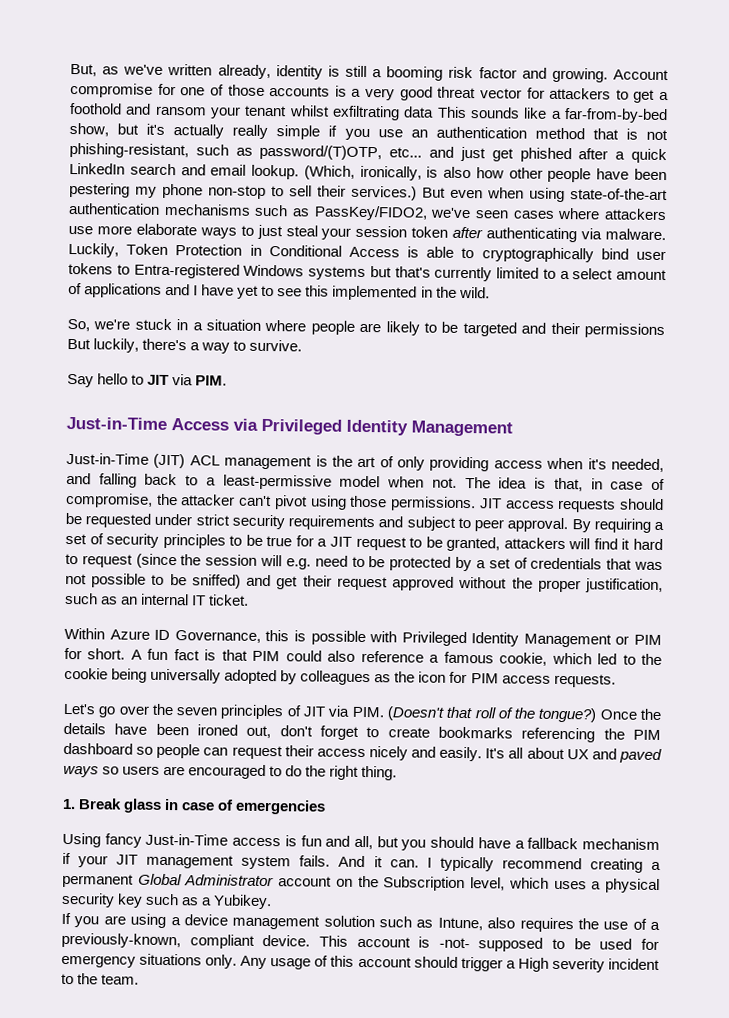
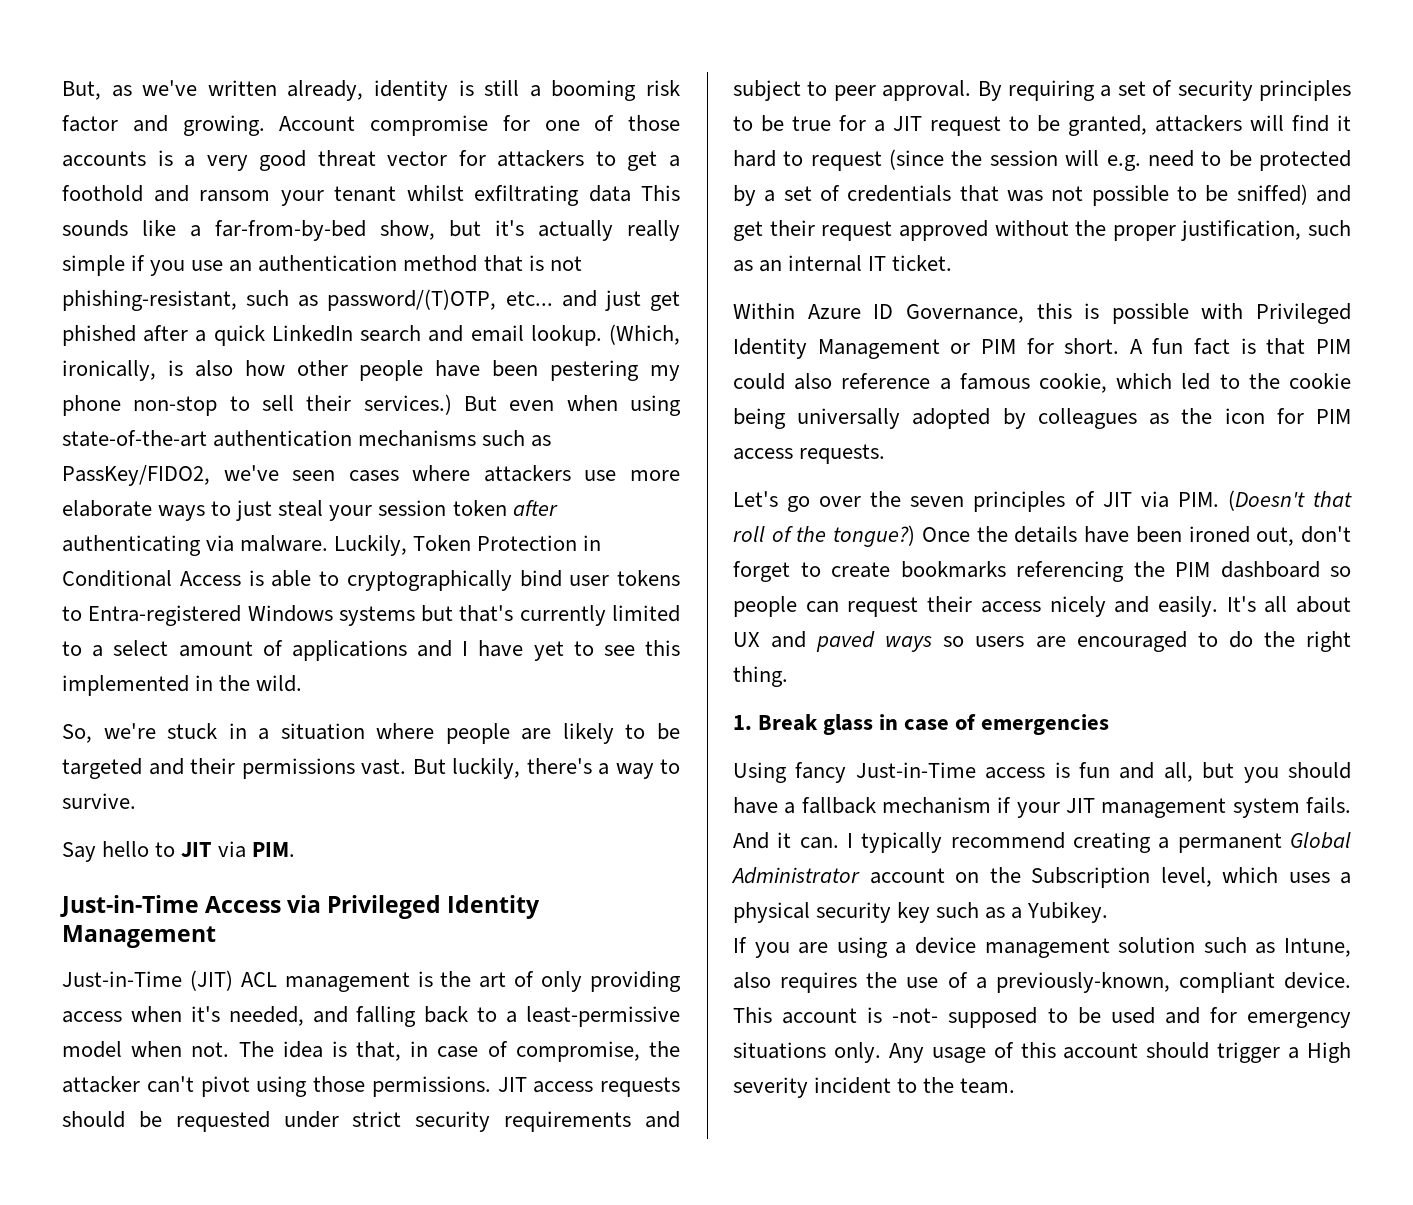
(665, 331) none -> [361,759,406,775] vast.
(633, 944) none -> [1164,1007,1200,1024] and

